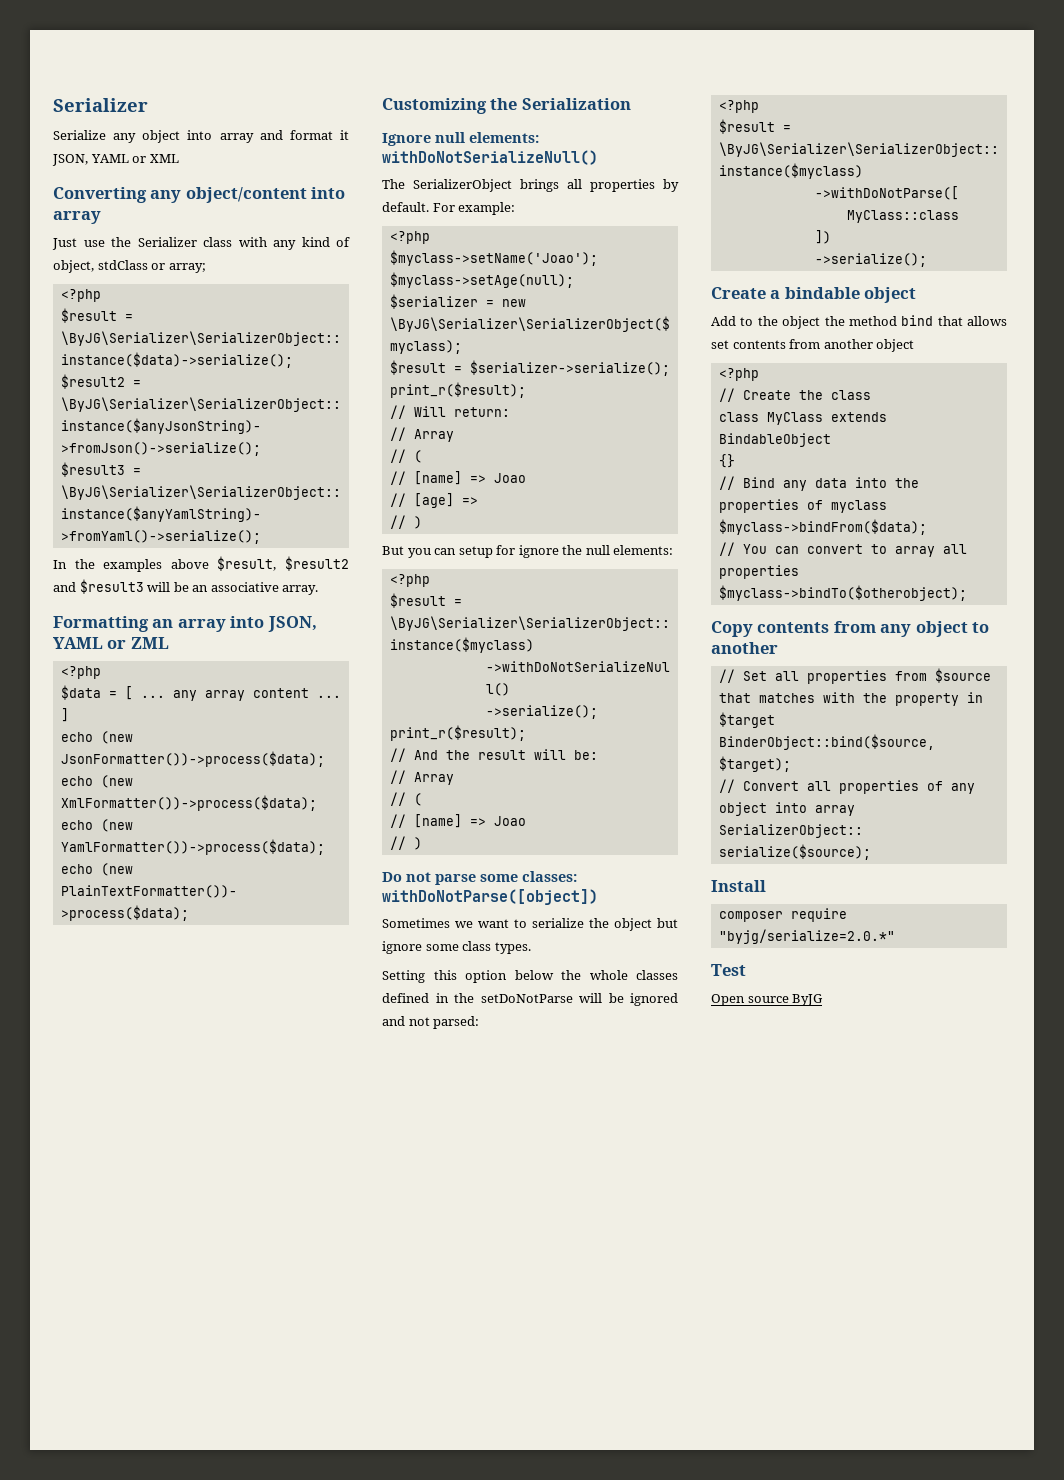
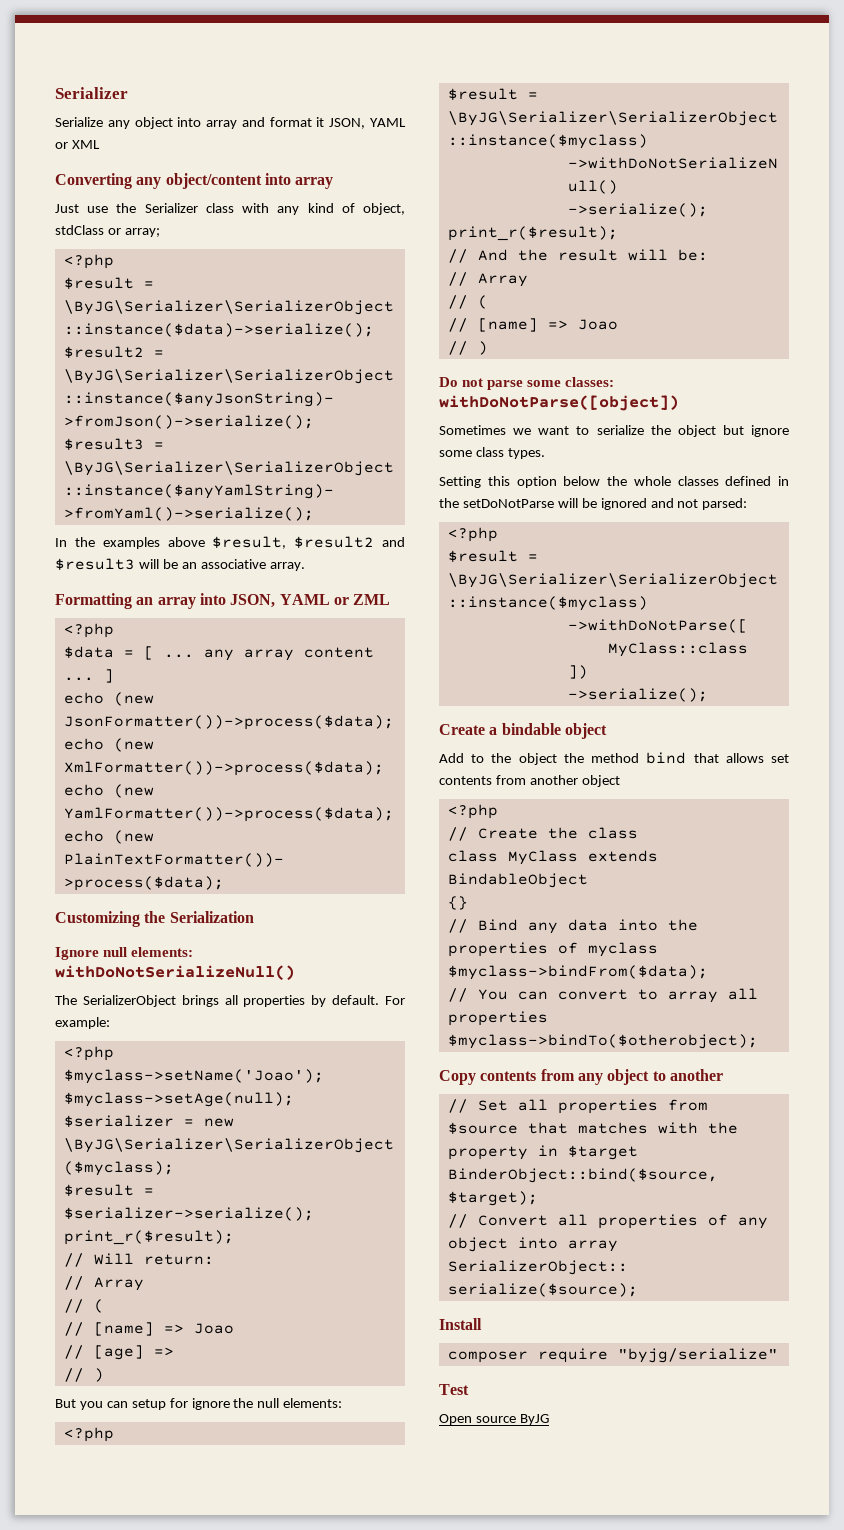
[718,929,895,944] "byjg/serialize=2.0.*" -> [617,1348,778,1363] "byjg/serialize"

